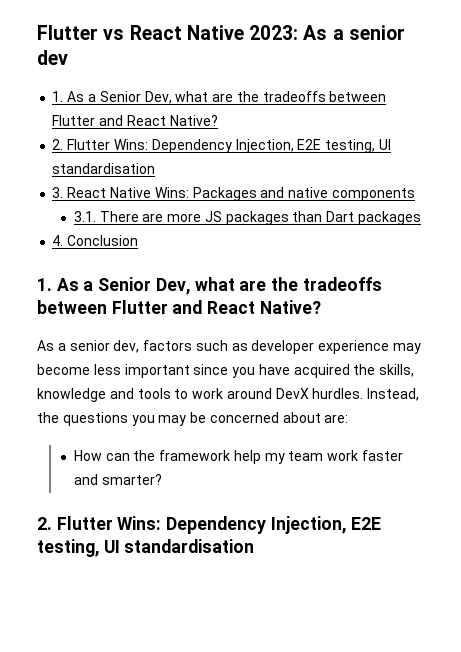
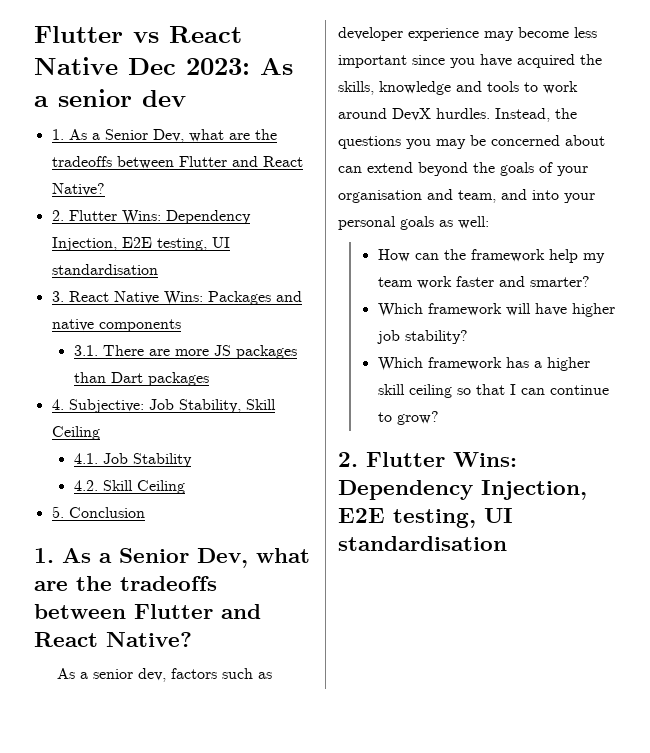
(244, 32) none -> [128,58,176,75] Dec
(64, 240) none -> [68,399,276,413] [51,426,100,440] [73,453,192,467] [73,480,185,494] [51,506,64,518] Subjective: Job Stability, Skill Ceiling // 4.1. Job Stability // 4.2. Skill Ceiling // 5.
[324,414,349,423] are: -> [338,162,588,176] [338,189,595,203] [338,216,489,230] can extend beyond the goals of your organisation and team, and into your personal goals as well:
(162, 479) none -> [377,303,615,317] [376,330,468,344] [377,357,590,371] [377,384,609,398] [377,411,439,425] // Which framework will have higher job stability? // Which framework has a higher skill ceiling so that I can continue to grow?

